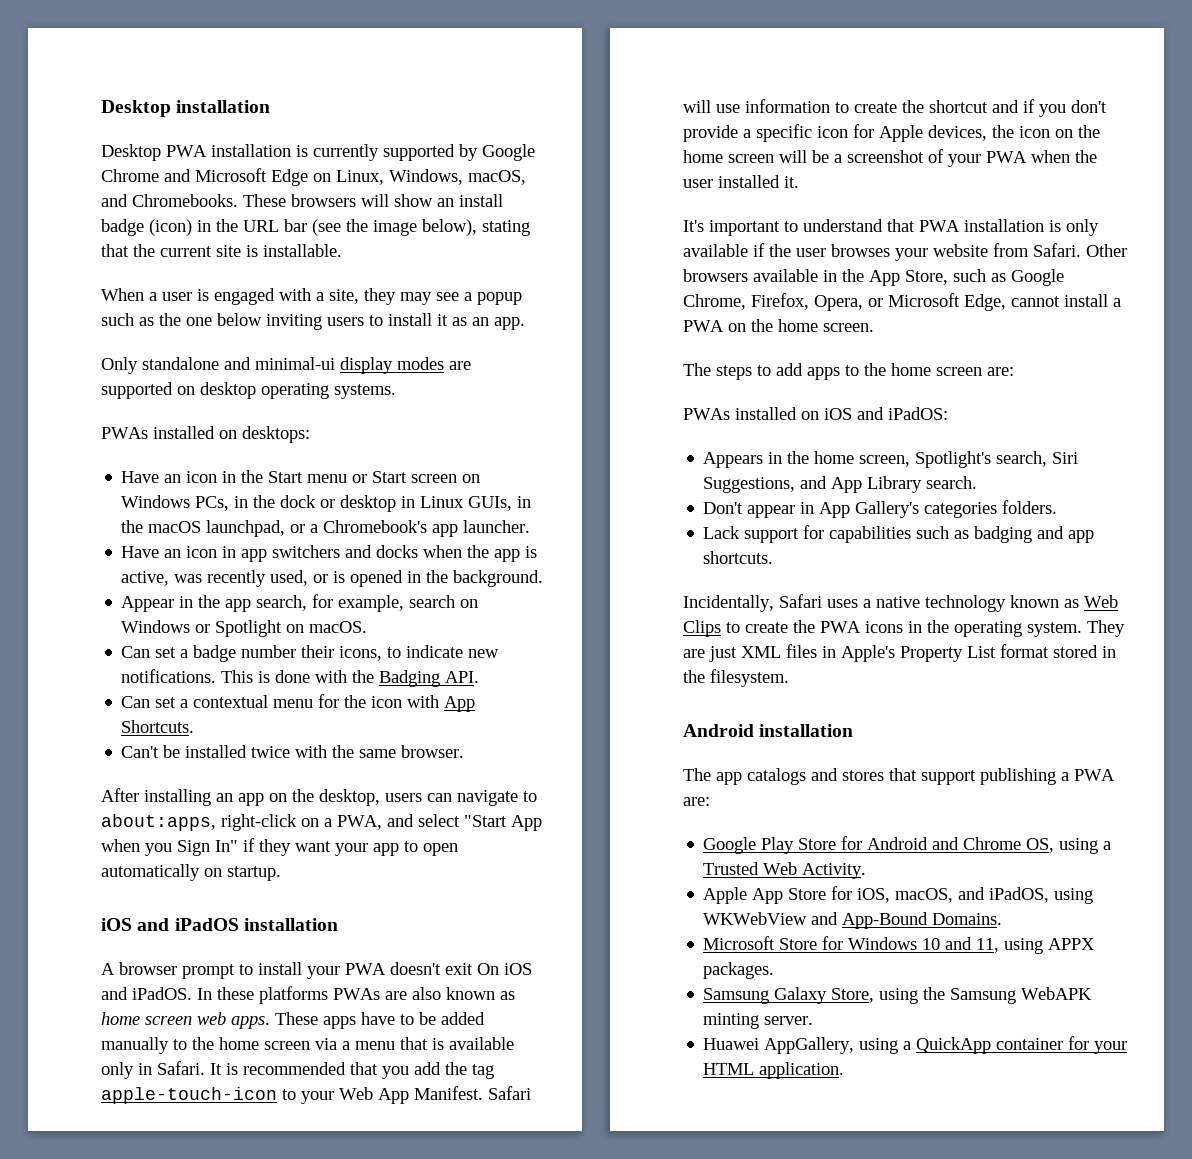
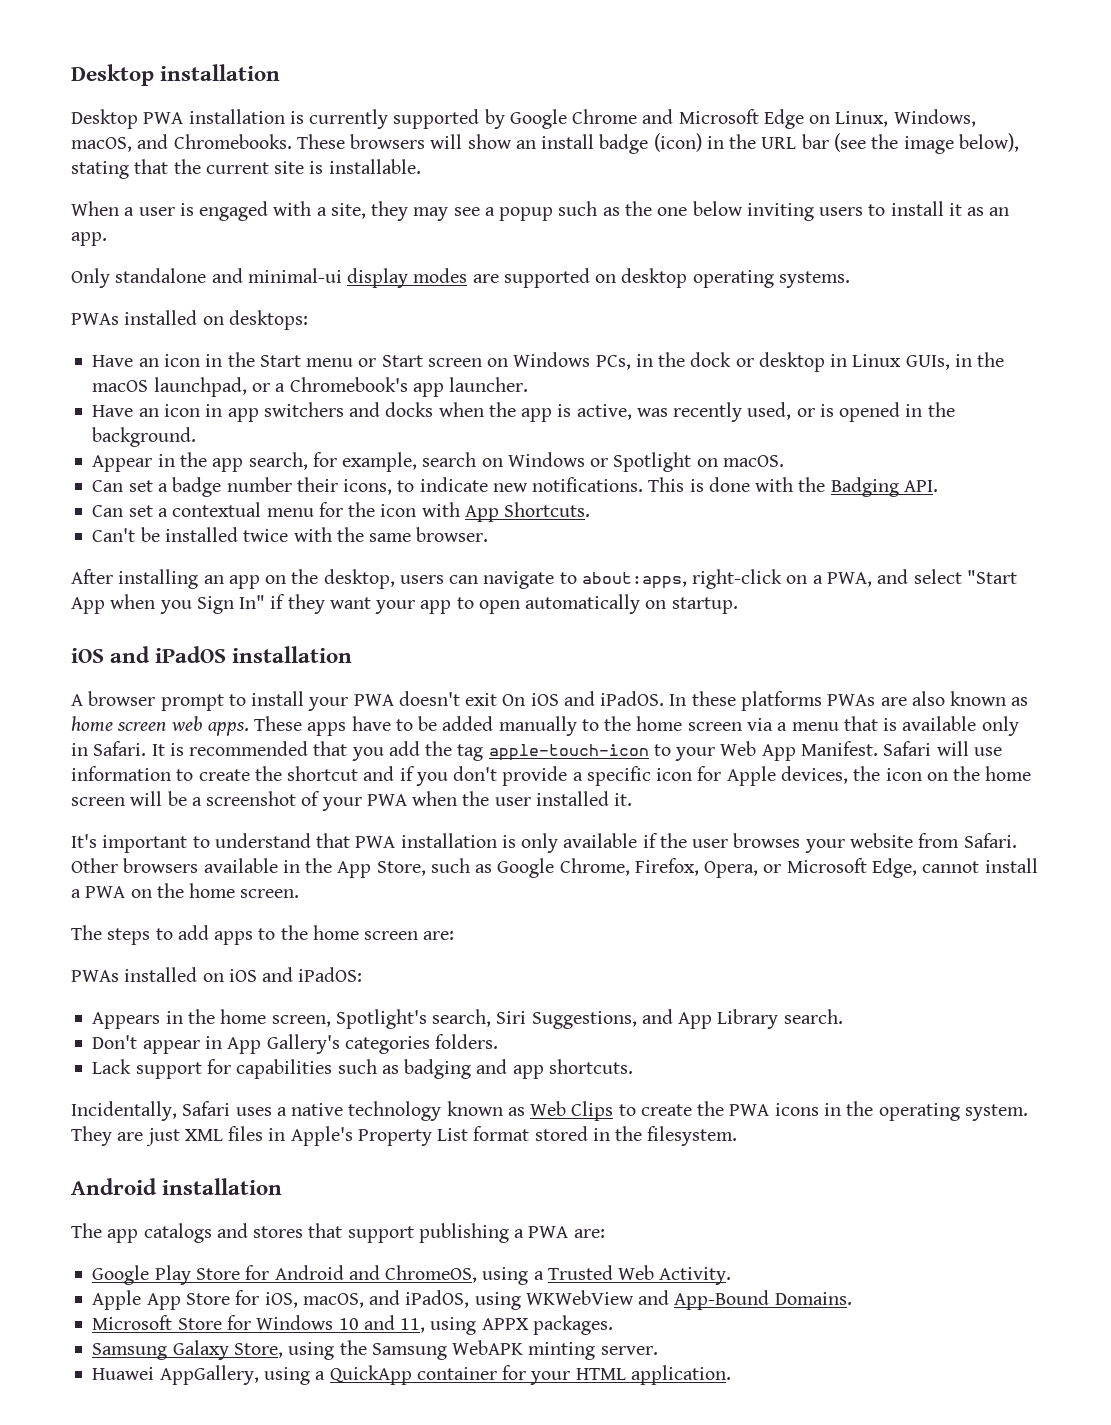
[963,837,1055,853] Chrome OS, -> [385,1265,478,1283] ChromeOS,

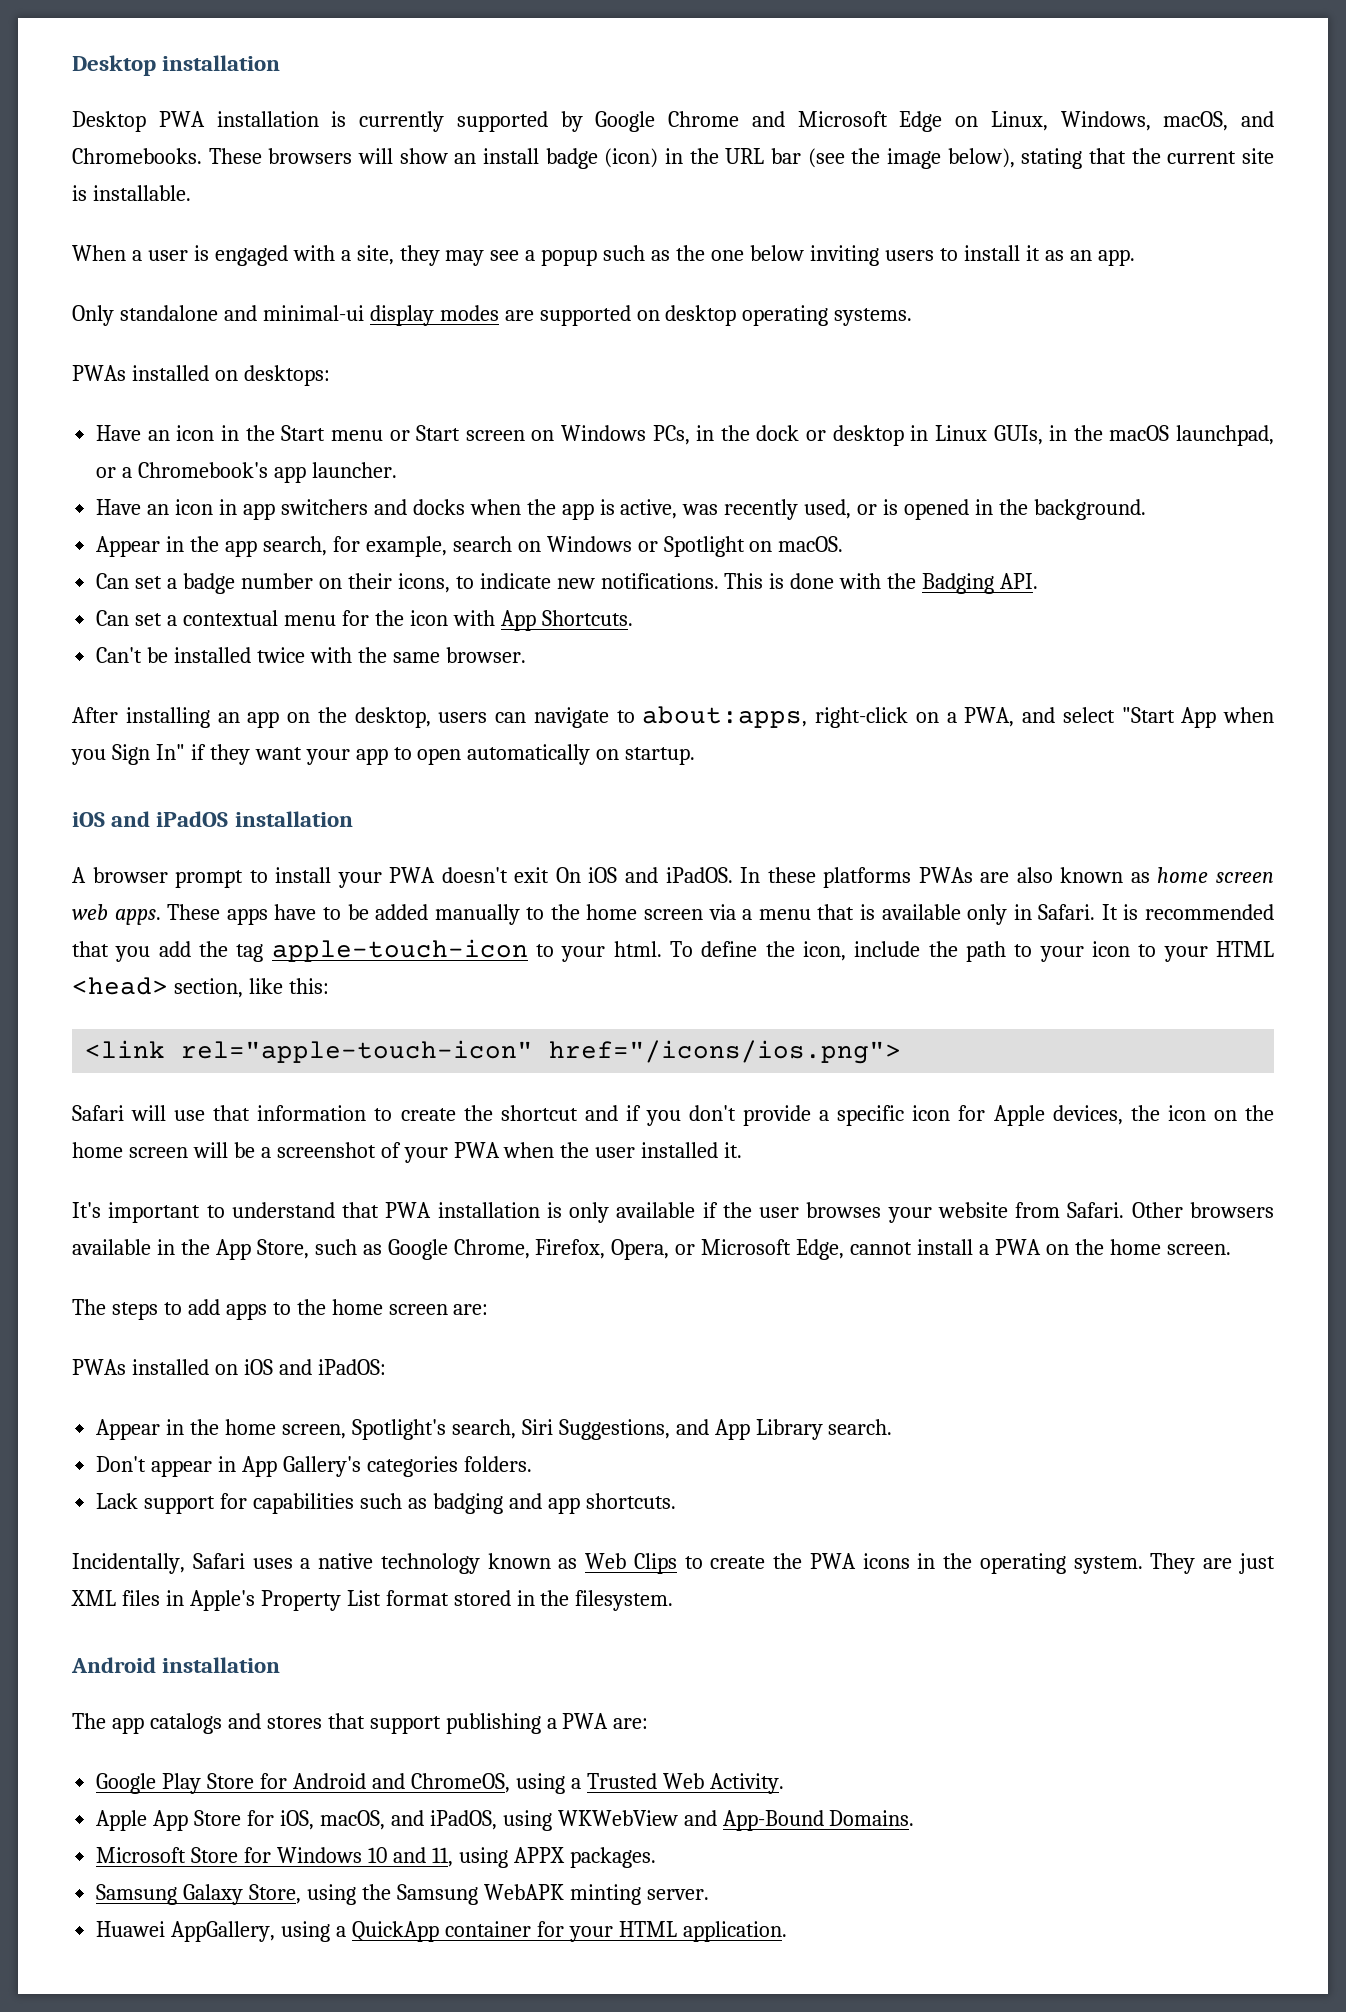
(292, 484) none -> [318,578,342,589] on
[720,741,878,761] Web App Manifest. -> [613,941,1275,962] [72,977,329,998] [85,1040,902,1064] html. To define the icon, include the path to your icon to your HTML <head> section, like this: // <link rel="apple-touch-icon" href="/icons/ios.png"> //
(1002, 751) none -> [213,1105,251,1121] that
[92,1012,161,1029] Appears -> [96,1419,161,1440] Appear

